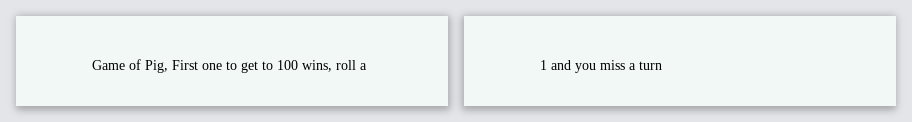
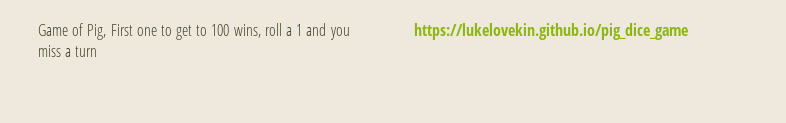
(662, 65) none -> [414,23,688,40] // https://lukelovekin.github.io/pig_dice_game

